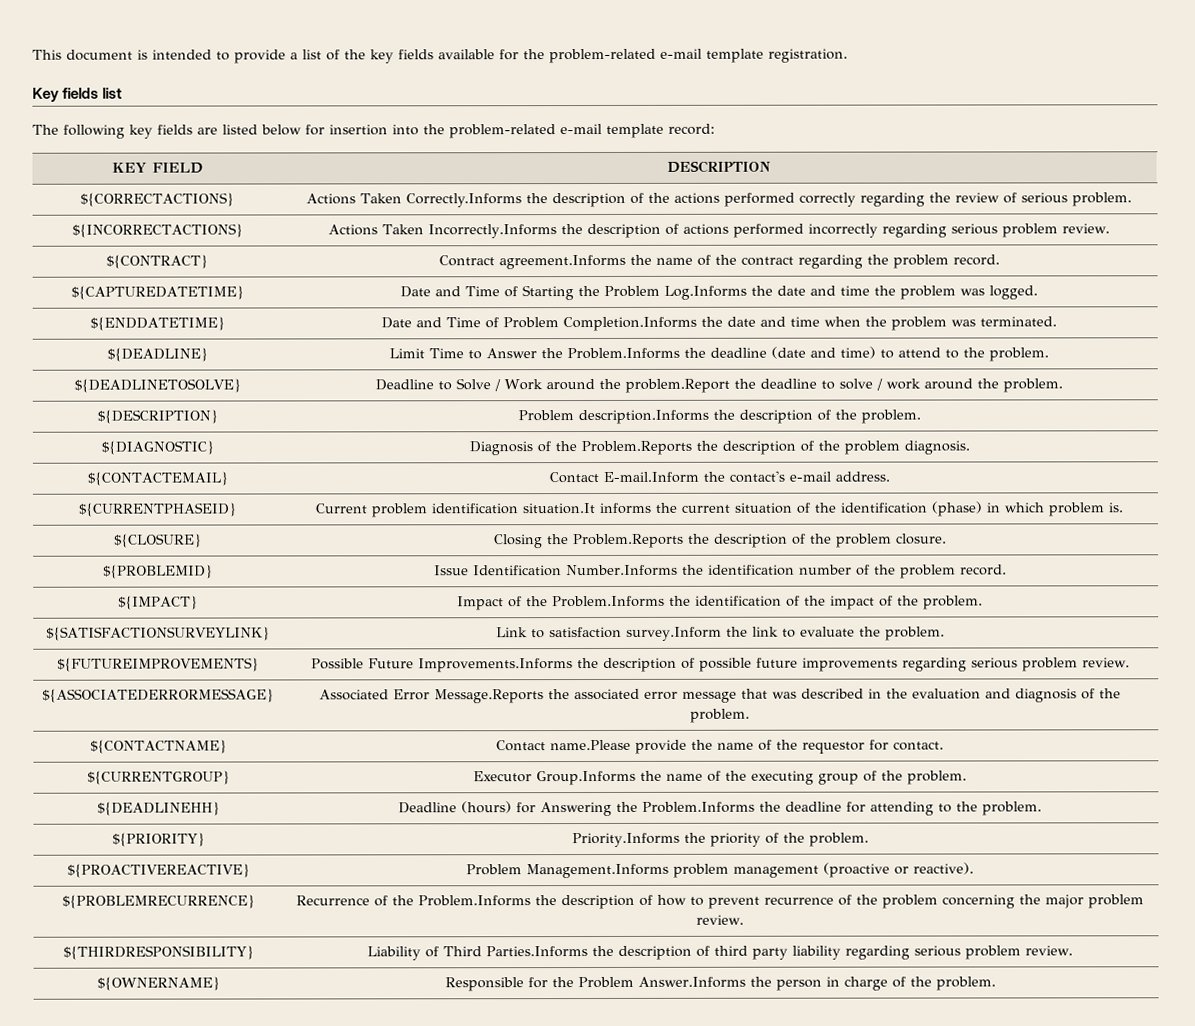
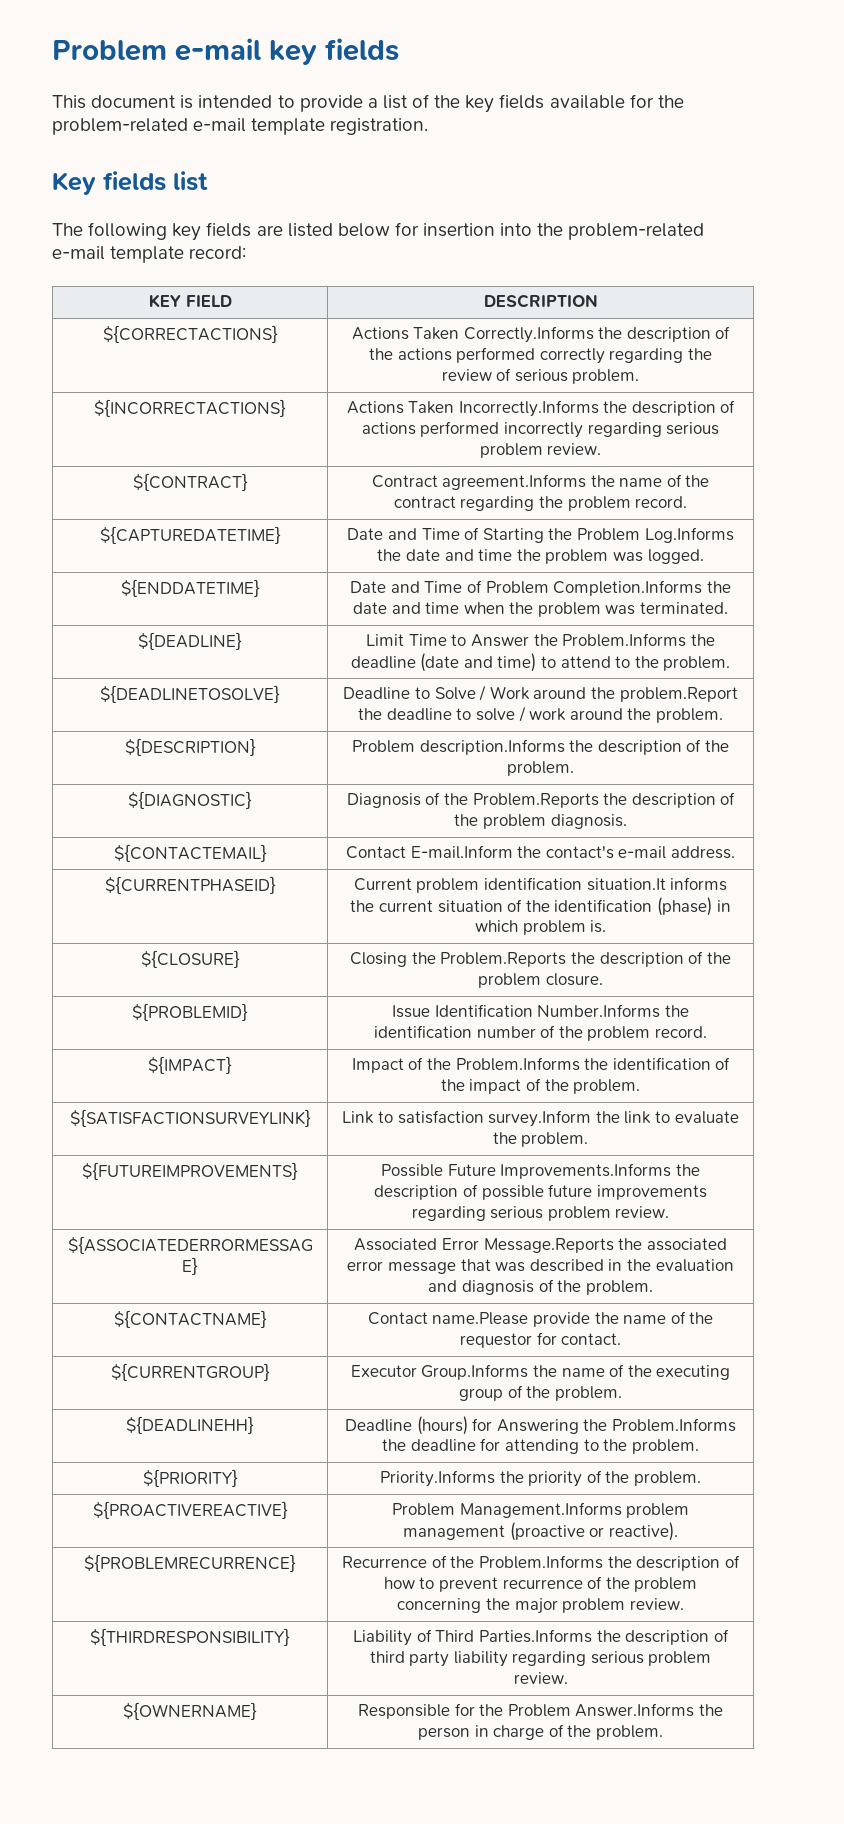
(32, 54) none -> [52,38,399,65] Problem e-mail key fields //

